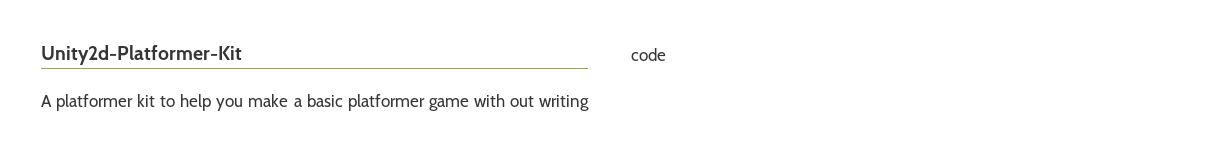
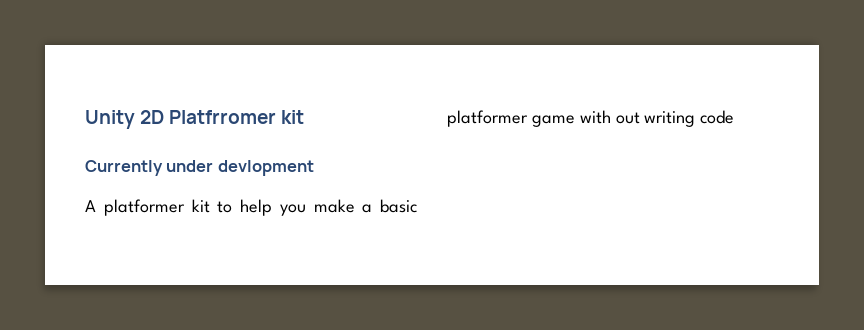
[41,45,242,65] Unity2d-Platformer-Kit -> [85,110,305,129] [85,160,314,176] Unity 2D Platfrromer kit // Currently under devlopment

